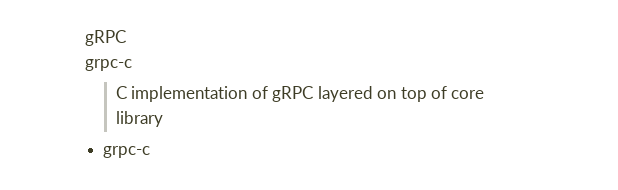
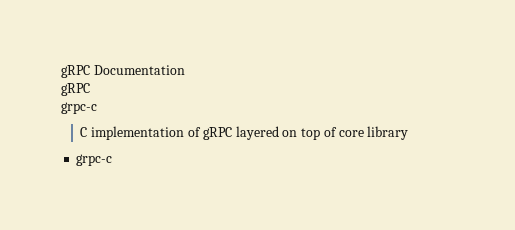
[85,30,126,46] gRPC -> [61,65,185,78] [61,83,90,96] gRPC Documentation // gRPC

